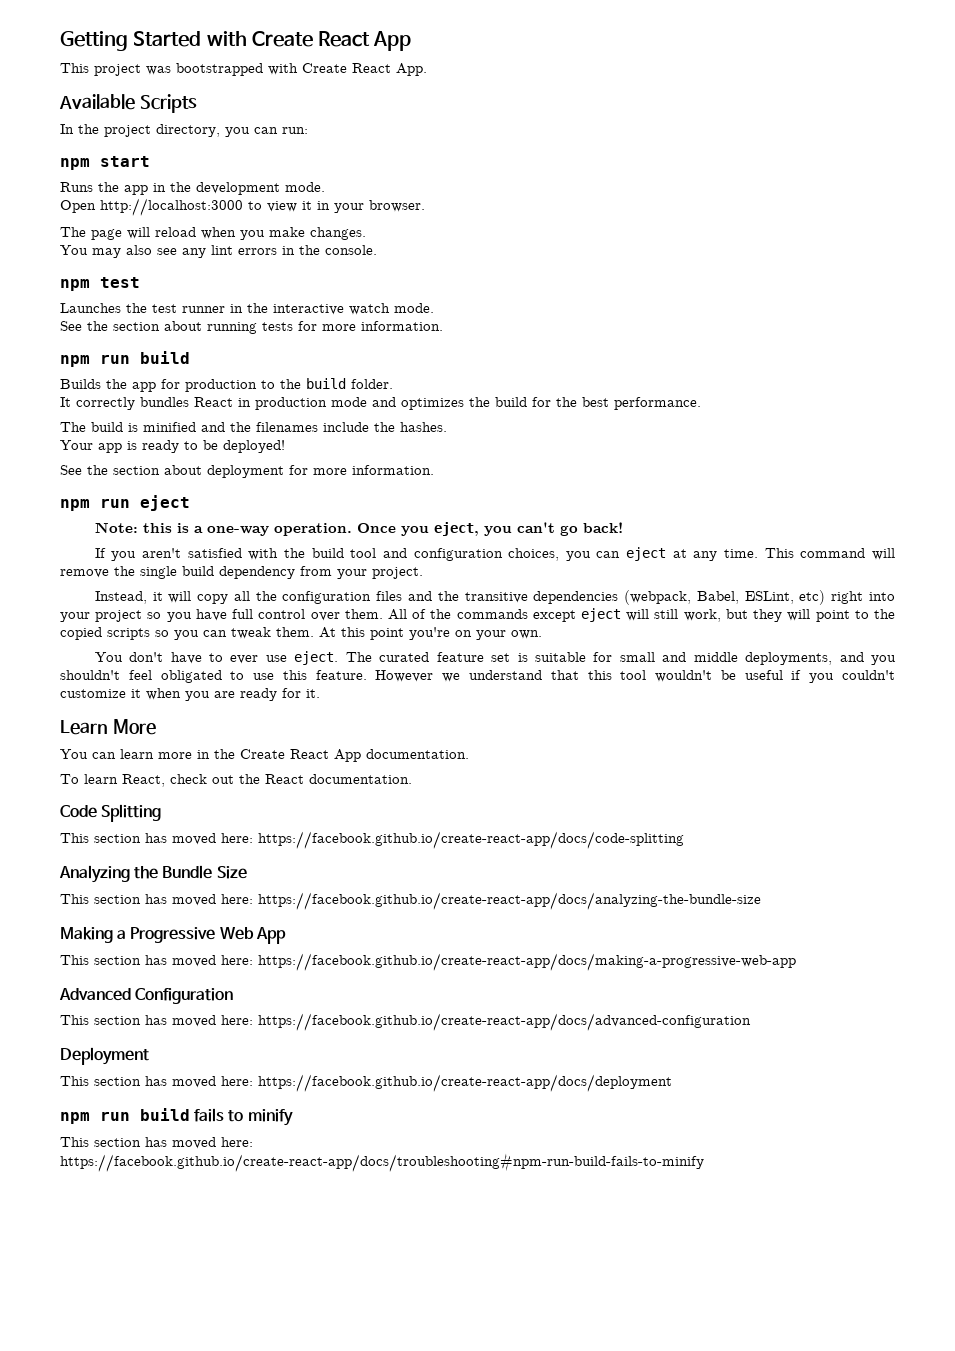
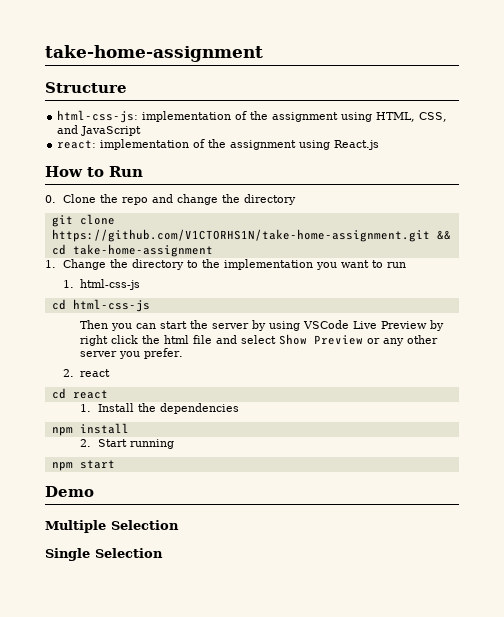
[60,31,412,51] [60,63,427,76] [59,94,197,113] [60,124,308,137] [60,156,150,170] [60,182,325,195] [60,198,425,216] [60,227,366,240] [60,245,377,258] [60,277,140,291] [60,303,434,315] [60,321,443,334] [60,351,190,367] [60,378,393,392] [60,397,701,410] [60,422,447,432] [60,440,285,453] [60,465,434,478] [60,495,190,511] [94,522,623,536] [94,547,895,561] [60,566,423,579] [94,590,896,605] [60,608,896,622] [60,627,542,640] [94,651,897,665] [60,670,896,683] [60,688,320,701] [60,719,156,735] [60,749,469,762] [60,774,412,787] [60,804,162,822] [60,831,684,849] [59,865,247,883] [60,892,761,910] [60,927,286,944] [60,953,796,971] [59,988,234,1004] [60,1013,751,1031] [60,1047,149,1065] [60,1074,672,1092] [60,1108,293,1126] [60,1137,253,1149] [60,1153,704,1172] Getting Started with Create React App // This project was bootstrapped with Create React App. // Available Scripts // In the project directory, you can run: // npm start // Runs the app in the development mode. // Open http://localhost:3000 to view it in your browser. // The page will reload when you make changes. // You may also see any lint errors in the console. // npm test // Launches the test runner in the interactive watch mode. // See the section about running tests for more information. // npm run build // Builds the app for production to the build folder. // It correctly bundles React in production mode and optimizes the build for the best performance. // The build is minified and the filenames include the hashes. // Your app is ready to be deployed! // See the section about deployment for more information. // npm run eject // Note: this is a one-way operation. Once you eject, you can't go back! // If you aren't satisfied with the build tool and configuration choices, you can eject at any time. This command will remove the single build dependency from your project. // Instead, it will copy all the configuration files and the transitive dependencies (webpack, Babel, ESLint, etc) right into your project so you have full control over them. All of the commands except eject will still work, but they will point to the copied scripts so you can tweak them. At this point you're on your own. // You don't have to ever use eject. The curated feature set is suitable for small and middle deployments, and you shouldn't feel obligated to use this feature. However we understand that this tool wouldn't be useful if you couldn't customize it when you are ready for it. // Learn More // You can learn more in the Create React App documentation. // To learn React, check out the React documentation. // Code Splitting // This section has moved here: https://facebook.github.io/create-react-app/docs/code-splitting // Analyzing the Bundle Size // This section has moved here: https://facebook.github.io/create-react-app/docs/analyzing-the-bundle-size // Making a Progressive Web App // This section has moved here: https://facebook.github.io/create-react-app/docs/making-a-progressive-web-app // Advanced Configuration // This section has moved here: https://facebook.github.io/create-react-app/docs/advanced-configuration // Deployment // This section has moved here: https://facebook.github.io/create-react-app/docs/deployment // npm run build fails to minify // This section has moved here: https://facebook.github.io/create-react-app/docs/troubleshooting#npm-run-build-fails-to-minify -> [45,45,263,62] [45,82,127,93] [57,110,448,123] [57,125,142,136] [57,139,380,150] [45,166,143,177] [45,194,296,205] [51,214,115,227] [51,229,451,242] [51,244,213,257] [45,259,406,270] [62,279,141,290] [51,299,150,312] [80,320,445,331] [80,334,439,346] [80,348,184,359] [62,369,111,377] [51,388,108,399] [80,403,240,414] [51,423,129,436] [80,439,175,449] [51,460,115,471] [45,486,94,497] [45,520,179,533] [45,548,163,561] take-home-assignment // Structure // html-css-js: implementation of the assignment using HTML, CSS, and JavaScript // react: implementation of the assignment using React.js // How to Run // 0. Clone the repo and change the directory // git clone https://github.com/V1CTORHS1N/take-home-assignment.git && cd take-home-assignment // 1. Change the directory to the implementation you want to run // 1. html-css-js // cd html-css-js // Then you can start the server by using VSCode Live Preview by right click the html file and select Show Preview or any other server you prefer. // 2. react // cd react // 1. Install the dependencies // npm install // 2. Start running // npm start // Demo // Multiple Selection // Single Selection

